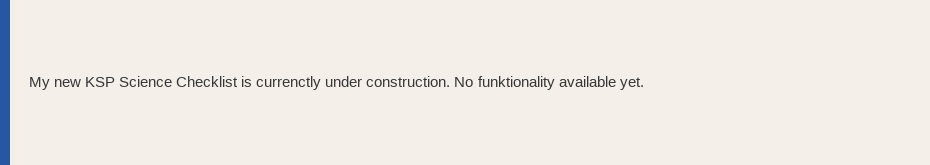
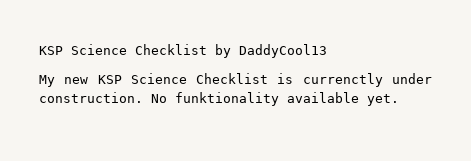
(29, 83) none -> [39,44,327,58] KSP Science Checklist by DaddyCool13 //

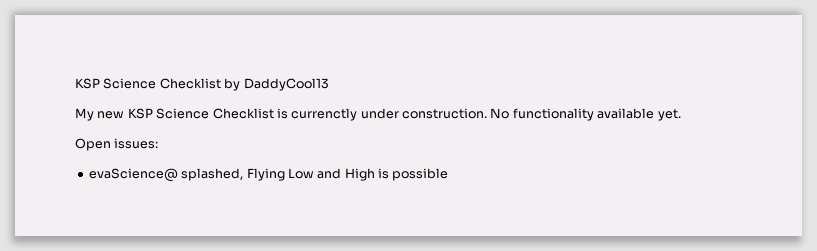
[175,92,279,106] funktionality -> [512,108,594,121] functionality
(399, 100) none -> [75,138,159,151] [88,168,449,182] // Open issues: // evaScience@ splashed, Flying Low and High is possible

